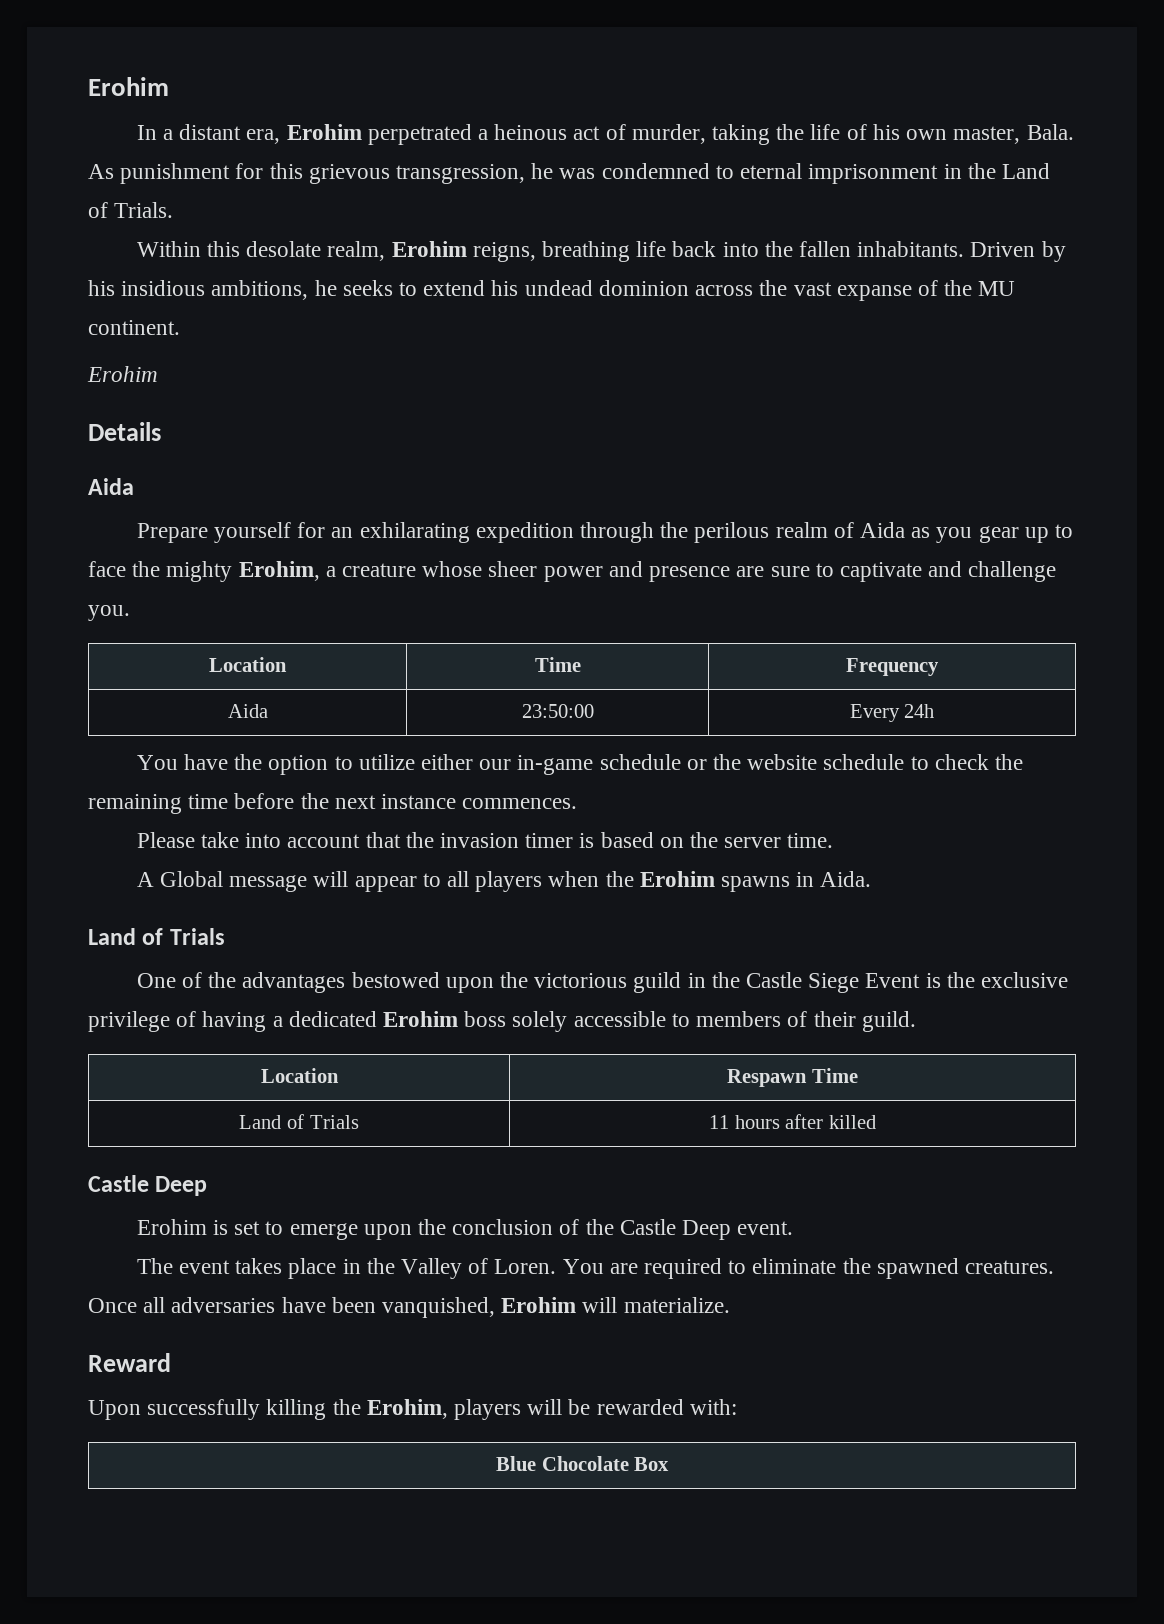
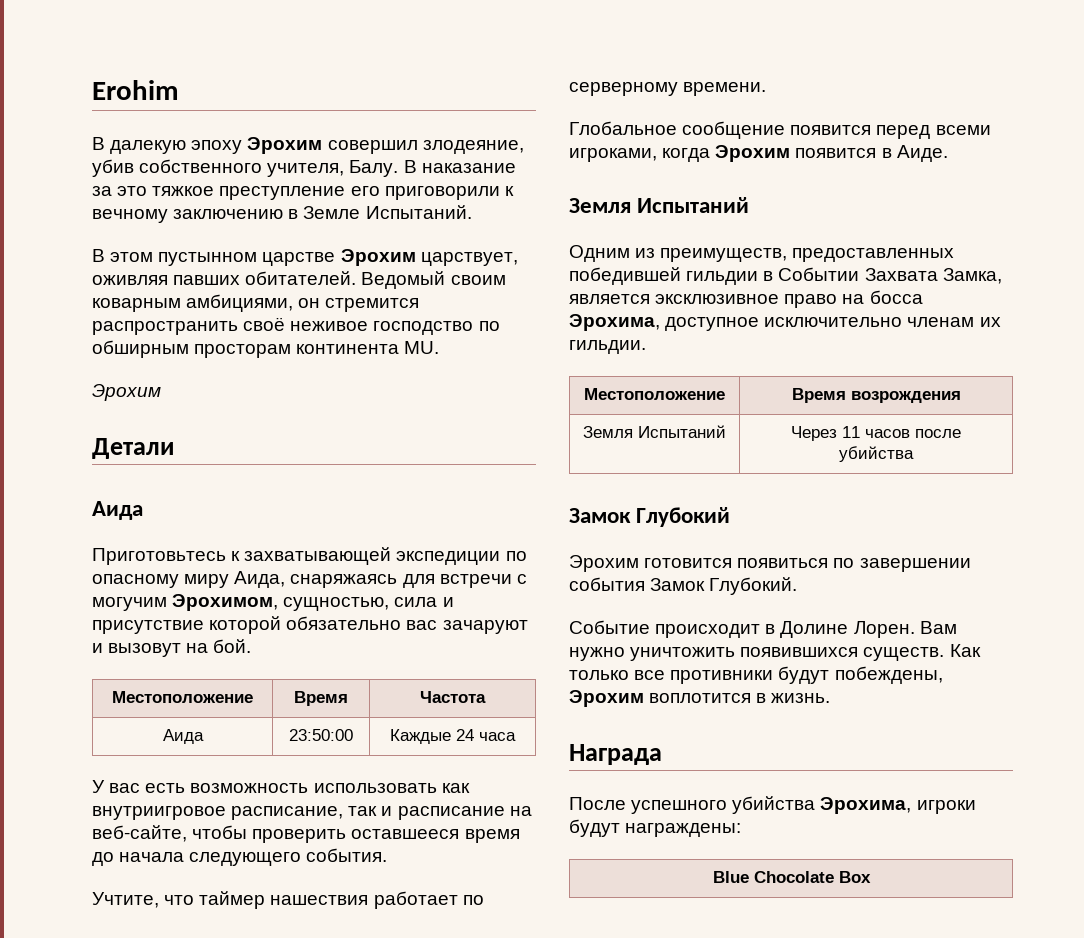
[88,77,169,96] [136,124,1074,145] [88,163,1050,184] [88,202,174,218] [136,241,1066,262] [88,280,1016,301] [88,320,180,335] [87,366,158,382] [88,422,161,441] [88,478,134,495] [136,522,1074,543] [88,561,1057,582] [88,605,130,621] [209,657,287,672] [534,657,581,672] [846,658,939,676] [227,704,268,718] [521,704,594,718] [849,704,935,722] [136,754,1024,775] [88,793,578,814] [136,832,834,848] [136,871,872,892] [88,928,225,945] [136,972,1069,993] [88,1011,916,1032] [260,1068,339,1083] [727,1068,858,1087] [239,1114,359,1129] [709,1114,876,1129] [88,1175,208,1196] [136,1219,794,1240] [136,1258,1055,1279] [88,1297,730,1318] [88,1353,171,1372] [88,1399,737,1420] Erohim // In a distant era, Erohim perpetrated a heinous act of murder, taking the life of his own master, Bala. As punishment for this grievous transgression, he was condemned to eternal imprisonment in the Land of Trials. // Within this desolate realm, Erohim reigns, breathing life back into the fallen inhabitants. Driven by his insidious ambitions, he seeks to extend his undead dominion across the vast expanse of the MU continent. // Erohim // Details // Aida // Prepare yourself for an exhilarating expedition through the perilous realm of Aida as you gear up to face the mighty Erohim, a creature whose sheer power and presence are sure to captivate and challenge you. // Location | Time | Frequency // Aida | 23:50:00 | Every 24h // You have the option to utilize either our in-game schedule or the website schedule to check the remaining time before the next instance commences. // Please take into account that the invasion timer is based on the server time. // A Global message will appear to all players when the Erohim spawns in Aida. // Land of Trials // One of the advantages bestowed upon the victorious guild in the Castle Siege Event is the exclusive privilege of having a dedicated Erohim boss solely accessible to members of their guild. // Location | Respawn Time // Land of Trials | 11 hours after killed // Castle Deep // Erohim is set to emerge upon the conclusion of the Castle Deep event. // The event takes place in the Valley of Loren. You are required to eliminate the spawned creatures. Once all adversaries have been vanquished, Erohim will materialize. // Reward // Upon successfully killing the Erohim, players will be rewarded with: -> [92,80,179,100] [92,137,524,154] [92,159,516,177] [92,186,514,200] [92,205,472,223] [92,249,518,266] [92,271,506,289] [92,294,420,312] [92,317,500,335] [92,340,440,358] [92,384,161,401] [92,438,174,459] [92,501,143,520] [92,547,527,565] [92,571,527,588] [92,594,454,611] [92,616,528,634] [92,639,252,657] [112,691,253,703] [294,691,348,706] [420,691,486,703] [162,729,204,744] [289,729,353,741] [390,729,516,744] [92,780,470,793] [92,806,532,820] [92,825,520,843] [92,848,388,866] [92,891,484,909] [569,82,767,96] [569,121,991,139] [569,145,948,162] [569,197,750,213] [569,245,955,262] [569,267,1002,285] [569,290,923,308] [569,314,1001,331] [569,340,646,354] [584,388,725,400] [791,388,961,403] [583,425,726,438] [791,426,961,441] [839,446,914,462] [569,507,731,527] [569,555,971,572] [569,577,798,595] [569,620,957,638] [569,644,981,661] [569,666,943,684] [569,690,831,707] [569,744,662,765] [569,796,976,814] [569,819,742,837] Erohim // В далекую эпоху Эрохим совершил злодеяние, убив собственного учителя, Балу. В наказание за это тяжкое преступление его приговорили к вечному заключению в Земле Испытаний. // В этом пустынном царстве Эрохим царствует, оживляя павших обитателей. Ведомый своим коварным амбициями, он стремится распространить своё неживое господство по обширным просторам континента MU. // Эрохим // Детали // Аида // Приготовьтесь к захватывающей экспедиции по опасному миру Аида, снаряжаясь для встречи с могучим Эрохимом, сущностью, сила и присутствие которой обязательно вас зачаруют и вызовут на бой. // Местоположение | Время | Частота // Аида | 23:50:00 | Каждые 24 часа // У вас есть возможность использовать как внутриигровое расписание, так и расписание на веб-сайте, чтобы проверить оставшееся время до начала следующего события. // Учтите, что таймер нашествия работает по серверному времени. // Глобальное сообщение появится перед всеми игроками, когда Эрохим появится в Аиде. // Земля Испытаний // Одним из преимуществ, предоставленных победившей гильдии в Событии Захвата Замка, является эксклюзивное право на босса Эрохима, доступное исключительно членам их гильдии. // Местоположение | Время возрождения // Земля Испытаний | Через 11 часов после убийства // Замок Глубокий // Эрохим готовится появиться по завершении события Замок Глубокий. // Событие происходит в Долине Лорен. Вам нужно уничтожить появившихся существ. Как только все противники будут побеждены, Эрохим воплотится в жизнь. // Награда // После успешного убийства Эрохима, игроки будут награждены:

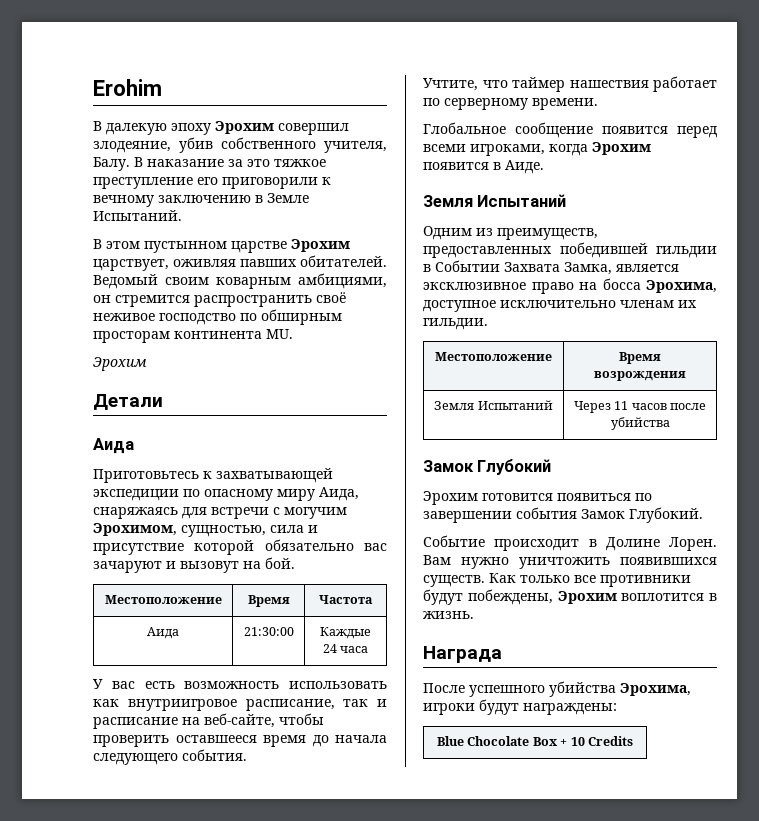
[289,729,353,741] 23:50:00 -> [243,627,294,636] 21:30:00
(871, 877) none -> [560,736,633,746] + 10 Credits

